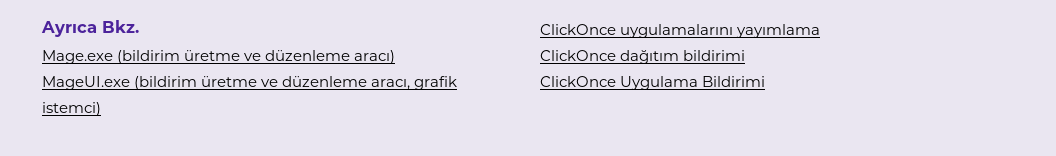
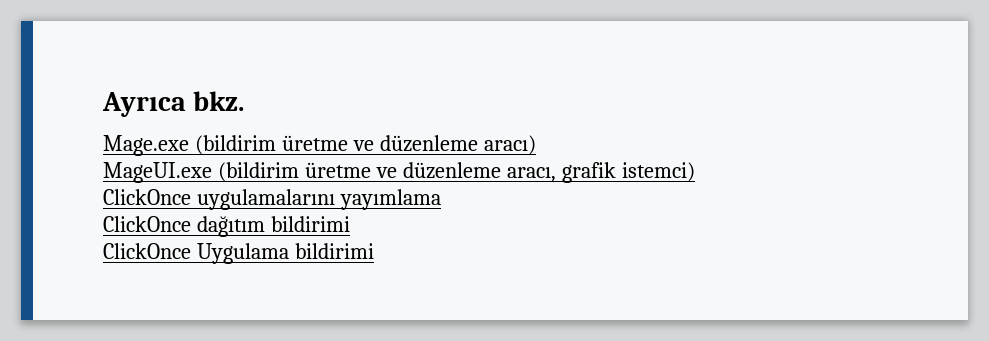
[102,20,139,33] Bkz. -> [193,91,245,111] bkz.
[702,76,766,87] Bildirimi -> [294,243,374,259] bildirimi

